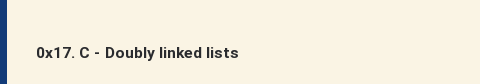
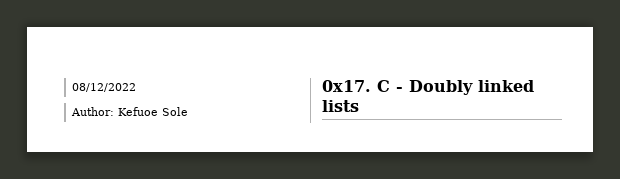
(36, 52) none -> [72,83,137,92] [71,107,189,116] 08/12/2022 // Author: Kefuoe Sole //

